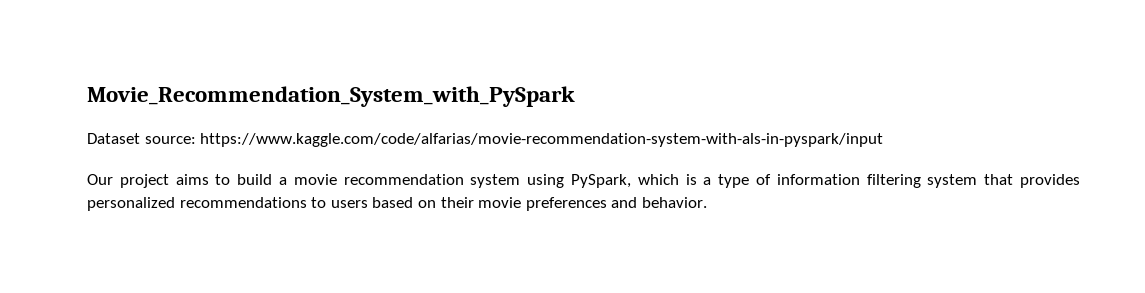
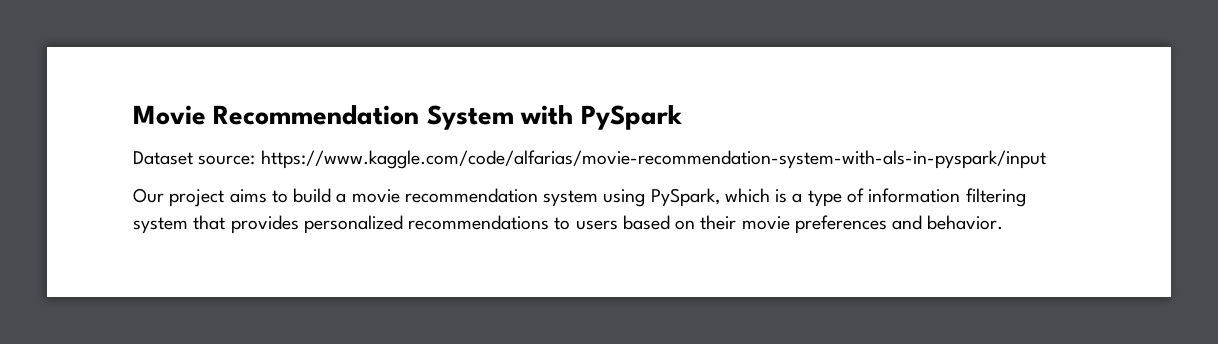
[87,86,575,107] Movie_Recommendation_System_with_PySpark -> [133,105,683,130] Movie Recommendation System with PySpark

